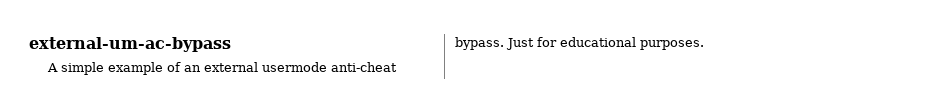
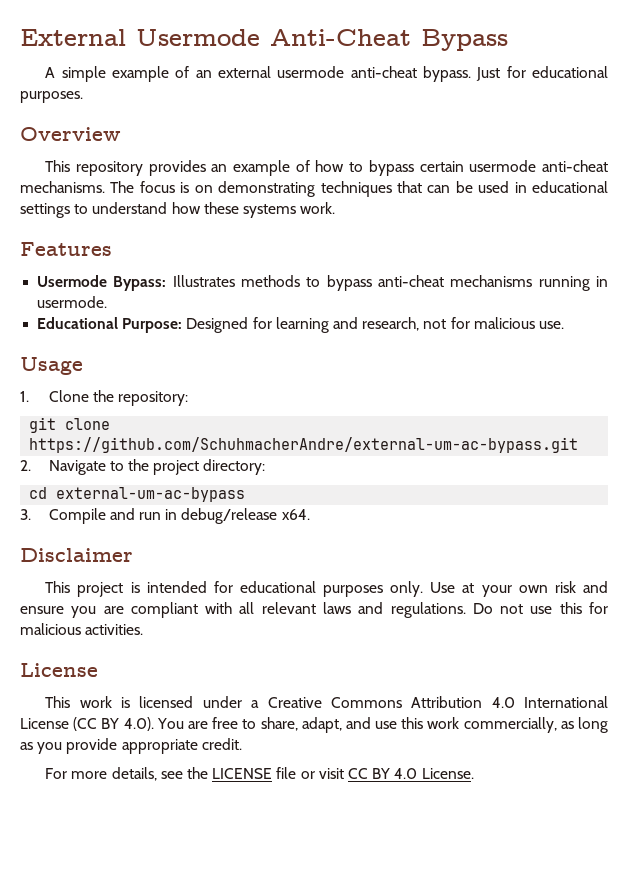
[29,37,231,52] external-um-ac-bypass -> [20,29,508,51] External Usermode Anti-Cheat Bypass
(704, 45) none -> [20,127,121,141] [45,160,608,176] [20,181,609,197] [20,202,336,218] [20,242,112,256] [37,275,608,291] [37,296,108,308] [37,317,564,333] [20,357,83,375] [20,390,188,406] [29,417,111,433] [29,437,579,453] [20,459,266,475] [29,487,246,502] [20,508,310,524] [20,548,133,562] [45,581,608,597] [20,602,608,618] [20,623,144,635] [20,663,98,677] [45,696,608,708] [20,717,608,733] [20,738,242,754] [45,767,474,781] // Overview // This repository provides an example of how to bypass certain usermode anti-cheat mechanisms. The focus is on demonstrating techniques that can be used in educational settings to understand how these systems work. // Features // Usermode Bypass: Illustrates methods to bypass anti-cheat mechanisms running in usermode. // Educational Purpose: Designed for learning and research, not for malicious use. // Usage // 1. Clone the repository: // git clone https://github.com/SchuhmacherAndre/external-um-ac-bypass.git // 2. Navigate to the project directory: // cd external-um-ac-bypass // 3. Compile and run in debug/release x64. // Disclaimer // This project is intended for educational purposes only. Use at your own risk and ensure you are compliant with all relevant laws and regulations. Do not use this for malicious activities. // License // This work is licensed under a Creative Commons Attribution 4.0 International License (CC BY 4.0). You are free to share, adapt, and use this work commercially, as long as you provide appropriate credit. // For more details, see the LICENSE file or visit CC BY 4.0 License.

